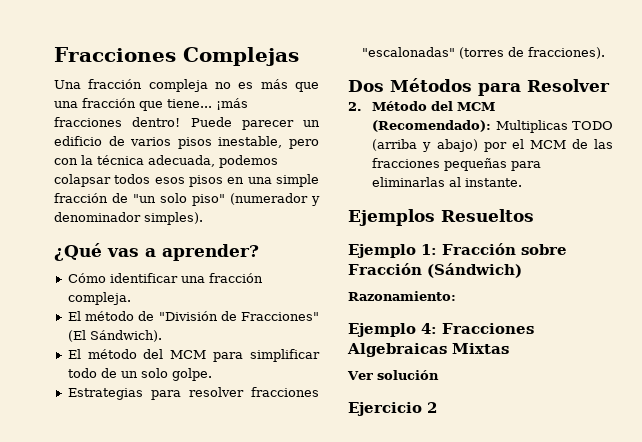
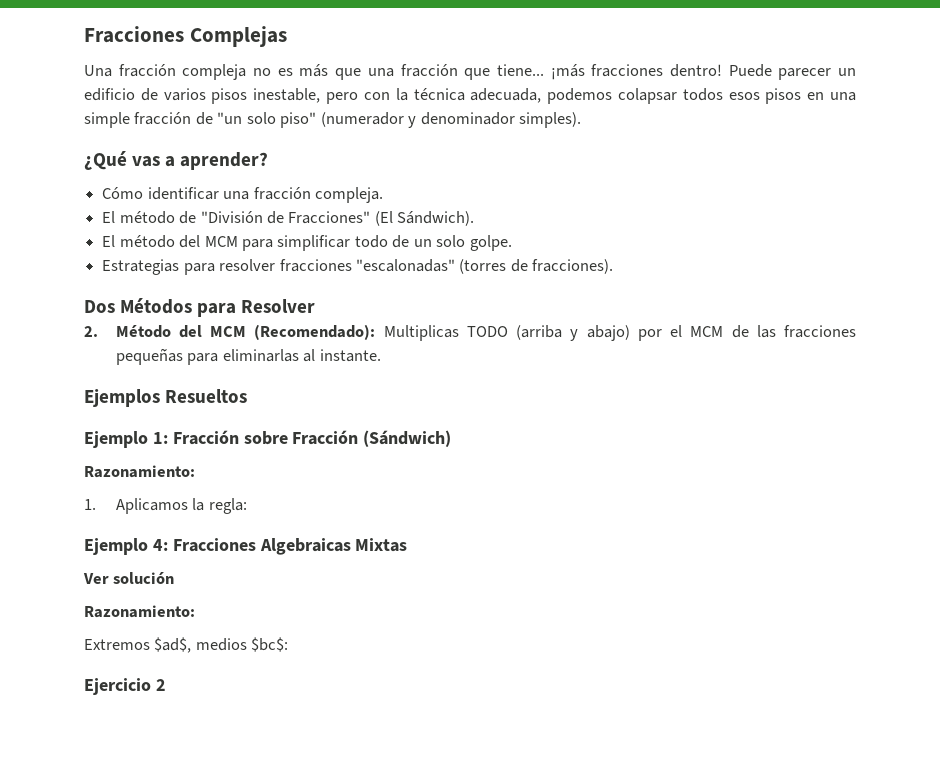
(456, 296) none -> [84,498,247,514] // 1. Aplicamos la regla:
(439, 375) none -> [84,605,195,618] [84,637,289,653] // Razonamiento: // Extremos $ad$, medios $bc$:

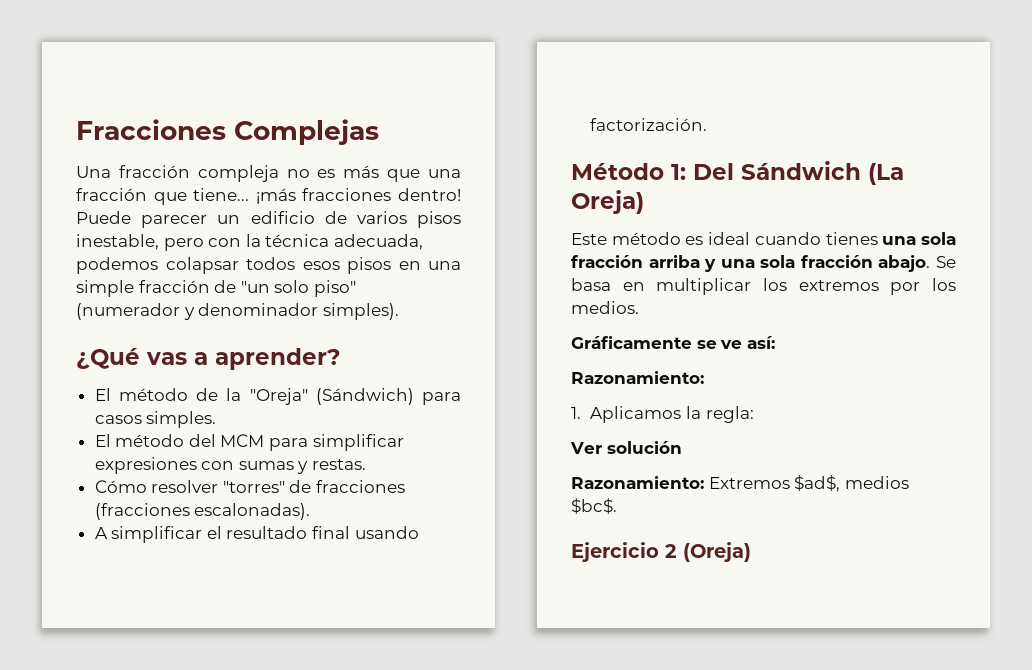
[102,187,383,203] [102,211,475,226] Cómo identificar una fracción compleja. // El método de "División de Fracciones" (El Sándwich). -> [94,388,461,405] [94,411,217,428] El método de la "Oreja" (Sándwich) para casos simples.
[354,235,512,251] [102,259,614,275] [84,298,316,317] [84,324,856,341] [115,348,381,365] [84,389,248,407] [84,430,452,448] todo de un solo golpe. // Estrategias para resolver fracciones "escalonadas" (torres de fracciones). // Dos Métodos para Resolver // 2. Método del MCM (Recomendado): Multiplicas TODO (arriba y abajo) por el MCM de las fracciones pequeñas para eliminarlas al instante. // Ejemplos Resueltos // Ejemplo 1: Fracción sobre Fracción (Sándwich) -> [94,457,367,474] [94,480,406,493] [94,503,311,520] [94,526,419,543] [589,118,707,131] [571,161,904,185] [571,190,644,214] [571,232,956,245] [571,255,956,272] [571,278,956,295] [571,301,639,314] [571,336,775,349] expresiones con sumas y restas. // Cómo resolver "torres" de fracciones (fracciones escalonadas). // A simplificar el resultado final usando factorización. // Método 1: Del Sándwich (La Oreja) // Este método es ideal cuando tienes una sola fracción arriba y una sola fracción abajo. Se basa en multiplicar los extremos por los medios. // Gráficamente se ve así:
[84,538,408,555] // Ejemplo 4: Fracciones Algebraicas Mixtas -> (754, 414) none
(195, 611) // -> (704, 482) none
[251,637,289,652] $bc$: -> [571,498,617,514] $bc$.
(166, 685) none -> [683,542,751,562] (Oreja)

